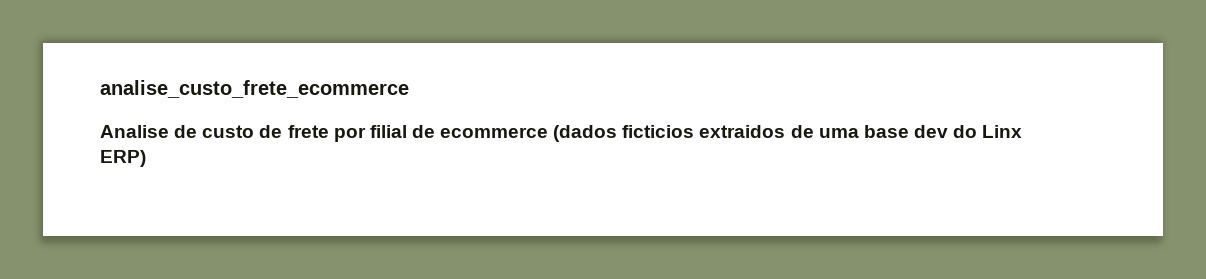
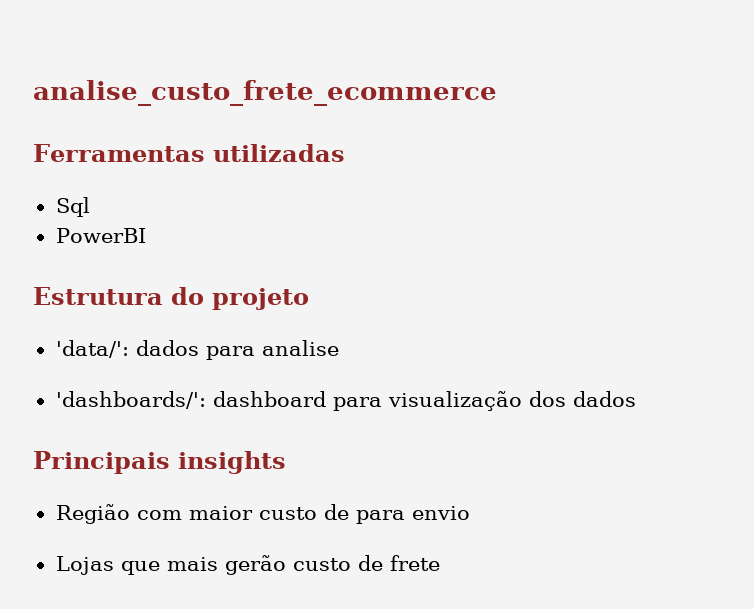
[100,125,1023,142] [100,150,146,167] Analise de custo de frete por filial de ecommerce (dados ficticios extraidos de uma base dev do Linx ERP) -> [33,144,345,162] [55,197,90,217] [55,228,146,243] [33,287,309,310] [55,340,339,360] [55,391,636,411] [33,451,286,474] [55,504,470,524] [55,555,440,575] Ferramentas utilizadas // Sql // PowerBI // Estrutura do projeto // 'data/': dados para analise // 'dashboards/': dashboard para visualização dos dados // Principais insights // Região com maior custo de para envio // Lojas que mais gerão custo de frete

